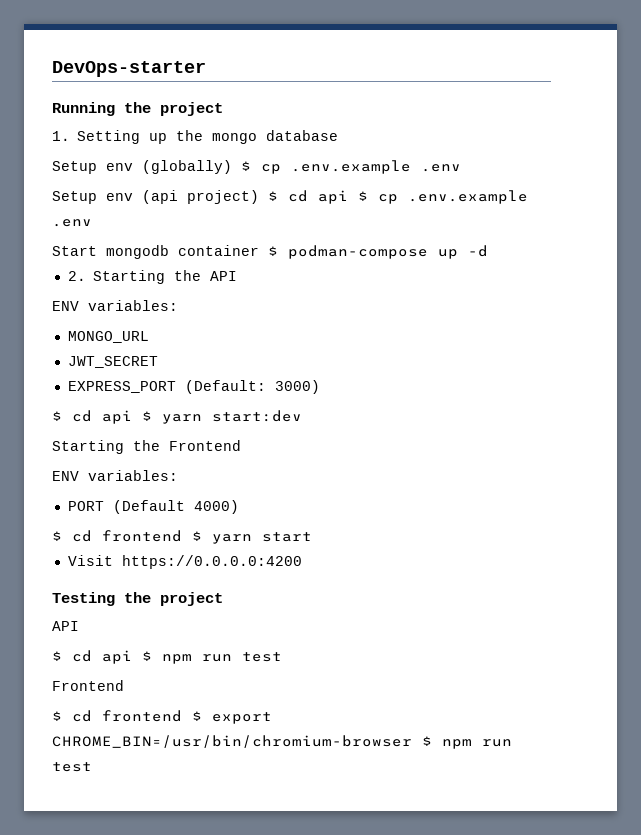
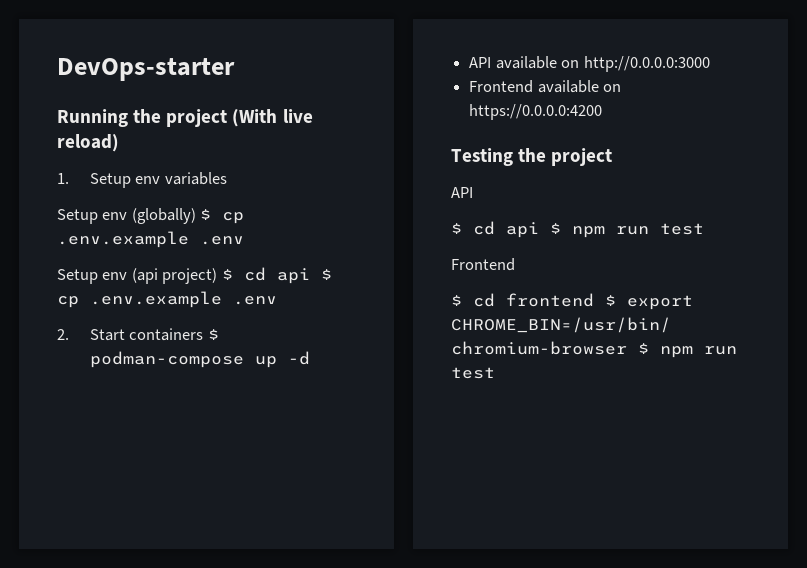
[52,130,339,144] // 1. Setting up the mongo database -> [232,109,313,127] [57,134,119,152] [57,172,227,188] (With live reload) // 1. Setup env variables
[52,245,259,259] Start mongodb container -> [57,328,204,341] 2. Start containers
[67,270,238,284] [52,300,178,311] [67,331,149,343] [67,356,158,368] [67,380,320,394] [52,410,302,424] [52,440,241,454] [52,470,178,481] [67,500,239,514] [52,530,312,544] [67,555,113,566] 2. Starting the API // ENV variables: // MONGO_URL // JWT_SECRET // EXPRESS_PORT (Default: 3000) // $ cd api $ yarn start:dev // Starting the Frontend // ENV variables: // PORT (Default 4000) // $ cd frontend $ yarn start // Visit -> [469,56,710,72] [469,80,622,93] API available on http://0.0.0.0:3000 // Frontend available on

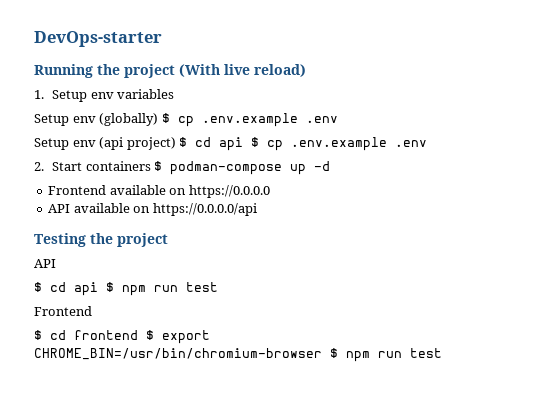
(310, 358) none -> [48,185,270,198] // Frontend available on https://0.0.0.0
[583,56,710,72] [469,80,622,93] [469,104,603,120] http://0.0.0.0:3000 // Frontend available on https://0.0.0.0:4200 -> [152,203,257,216] https://0.0.0.0/api

